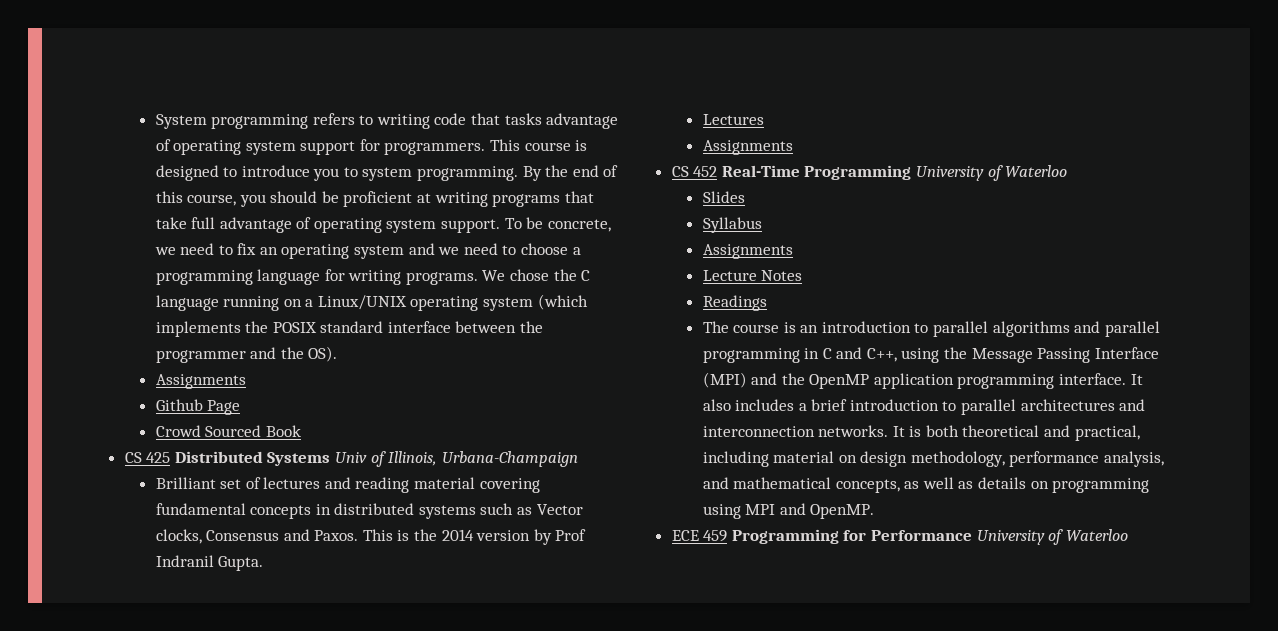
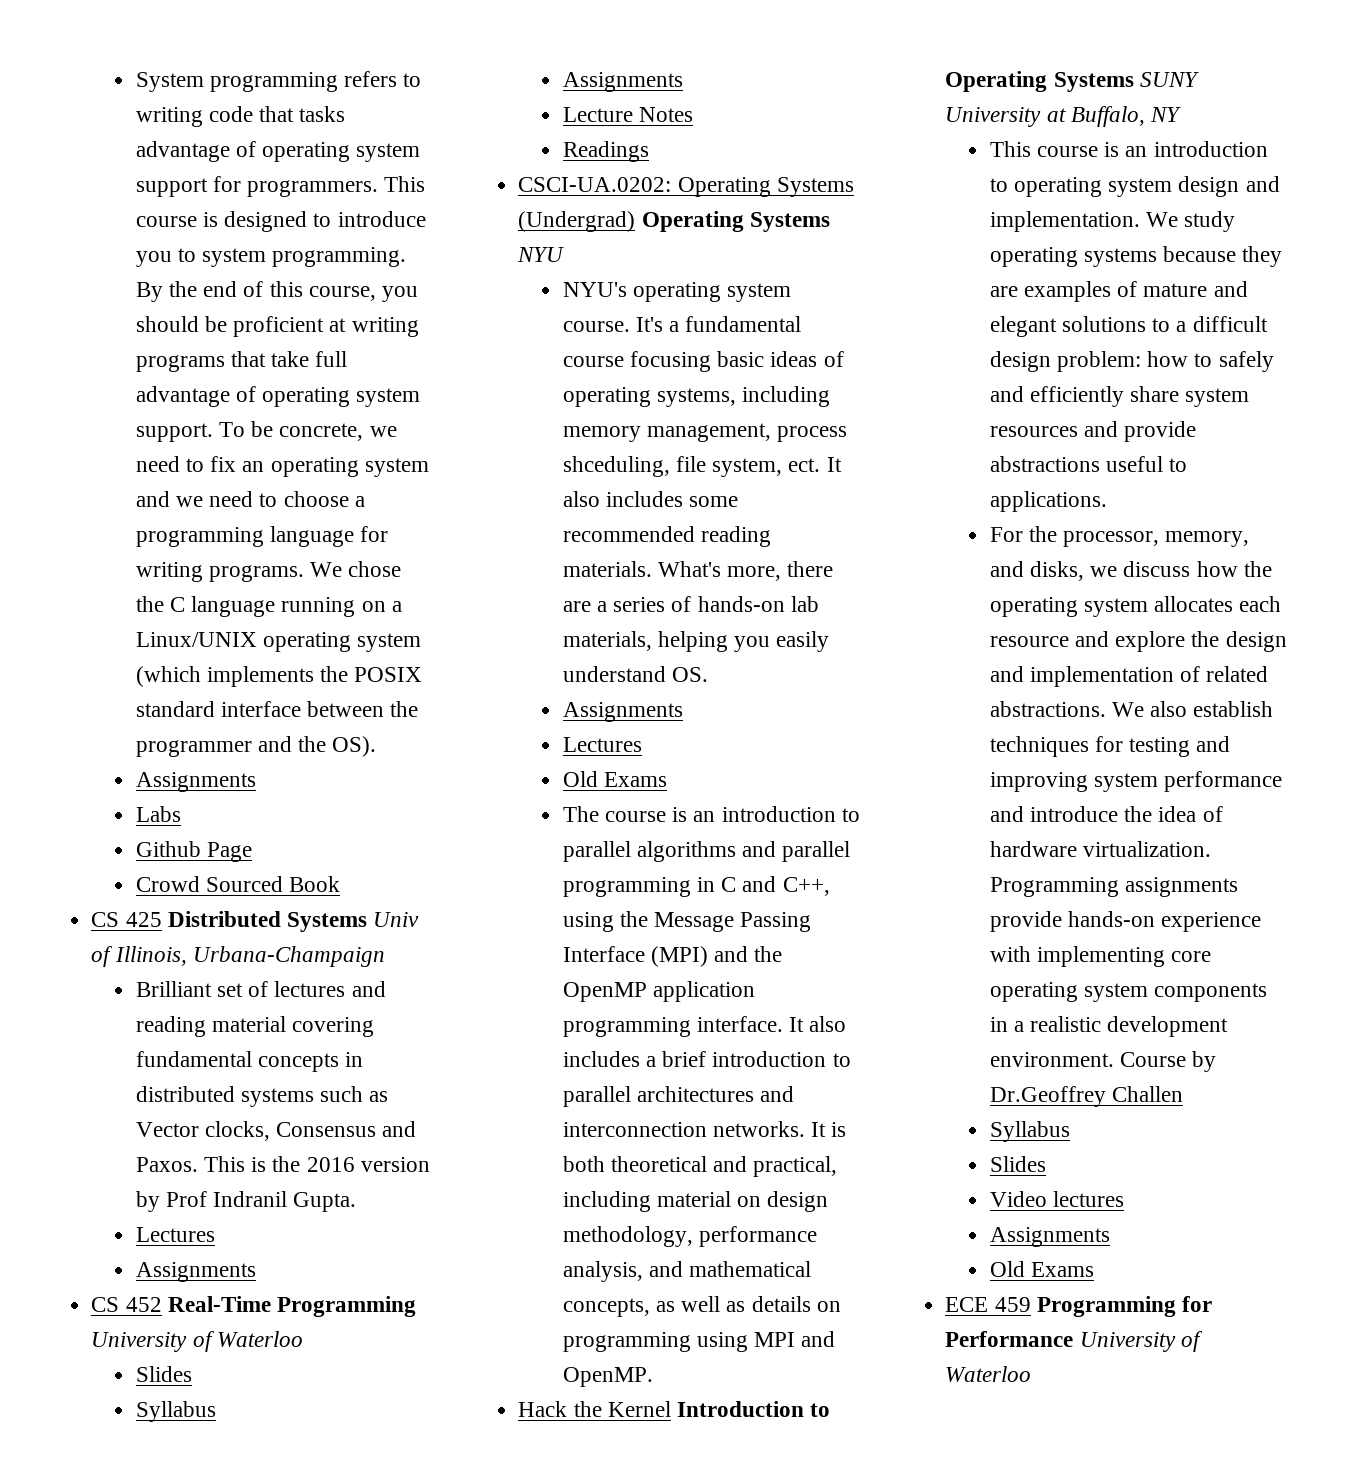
(246, 381) none -> [135,806,181,822] // Labs
[441,529,474,541] 2014 -> [306,1157,355,1172] 2016
(767, 303) none -> [518,177,854,197] [518,211,830,232] [517,247,565,262] [562,282,792,302] [562,316,802,332] [562,351,844,372] [562,386,831,407] [562,423,848,442] [562,456,842,477] [562,491,739,507] [562,526,771,547] [562,561,834,581] [562,596,819,612] [562,631,830,652] [562,666,708,682] [562,702,683,722] [562,737,642,752] [562,771,667,787] // CSCI-UA.0202: Operating Systems (Undergrad) Operating Systems NYU // NYU's operating system course. It's a fundamental course focusing basic ideas of operating systems, including memory management, process shceduling, file system, ect. It also includes some recommended reading materials. What's more, there are a series of hands-on lab materials, helping you easily understand OS. // Assignments // Lectures // Old Exams
(875, 511) none -> [518,1401,831,1417] [945,71,1199,92] [945,106,1181,127] [989,141,1268,157] [989,176,1280,197] [989,211,1236,232] [989,246,1283,267] [989,281,1248,302] [989,316,1268,337] [989,351,1274,372] [989,386,1250,407] [989,421,1197,442] [989,456,1188,472] [989,491,1107,512] [989,526,1250,547] [989,561,1272,581] [989,596,1282,617] [989,631,1287,652] [989,666,1269,687] [989,701,1274,717] [989,736,1231,757] [989,771,1283,792] [989,806,1223,822] [989,841,1211,857] [989,877,1238,897] [989,911,1262,932] [989,946,1212,967] [989,982,1268,1002] [989,1016,1229,1037] [989,1051,1217,1072] [989,1086,1183,1107] [989,1121,1070,1142] [989,1156,1046,1172] [989,1191,1124,1207] [989,1227,1110,1247] [989,1261,1094,1277] // Hack the Kernel Introduction to Operating Systems SUNY University at Buffalo, NY // This course is an introduction to operating system design and implementation. We study operating systems because they are examples of mature and elegant solutions to a difficult design problem: how to safely and efficiently share system resources and provide abstractions useful to applications. // For the processor, memory, and disks, we discuss how the operating system allocates each resource and explore the design and implementation of related abstractions. We also establish techniques for testing and improving system performance and introduce the idea of hardware virtualization. Programming assignments provide hands-on experience with implementing core operating system components in a realistic development environment. Course by Dr.Geoffrey Challen // Syllabus // Slides // Video lectures // Assignments // Old Exams

